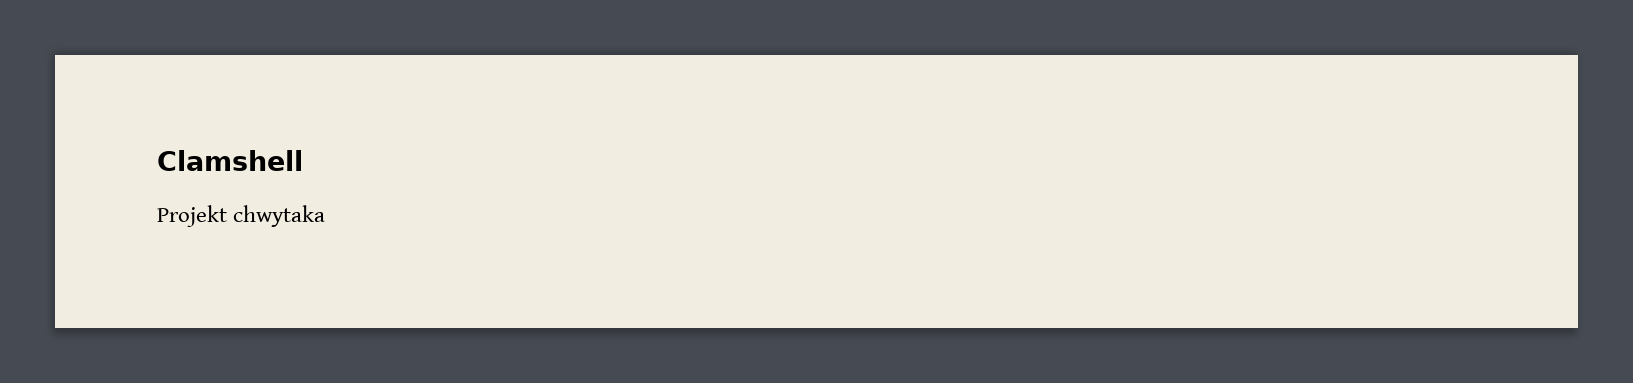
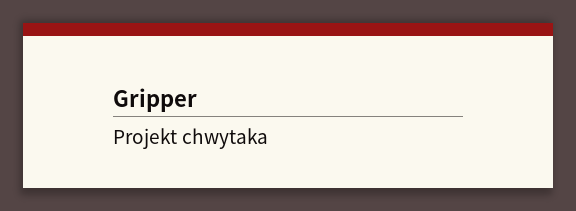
[157,150,303,171] Clamshell -> [113,88,197,112] Gripper

